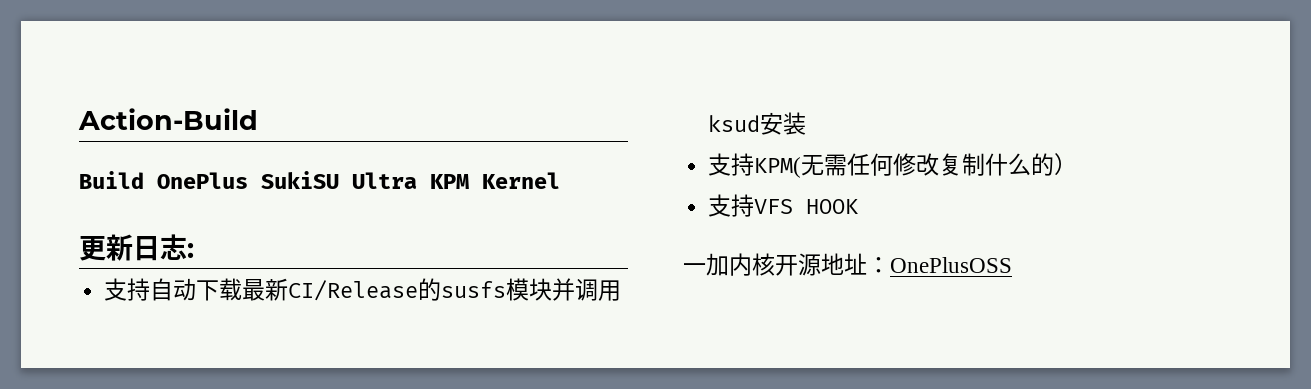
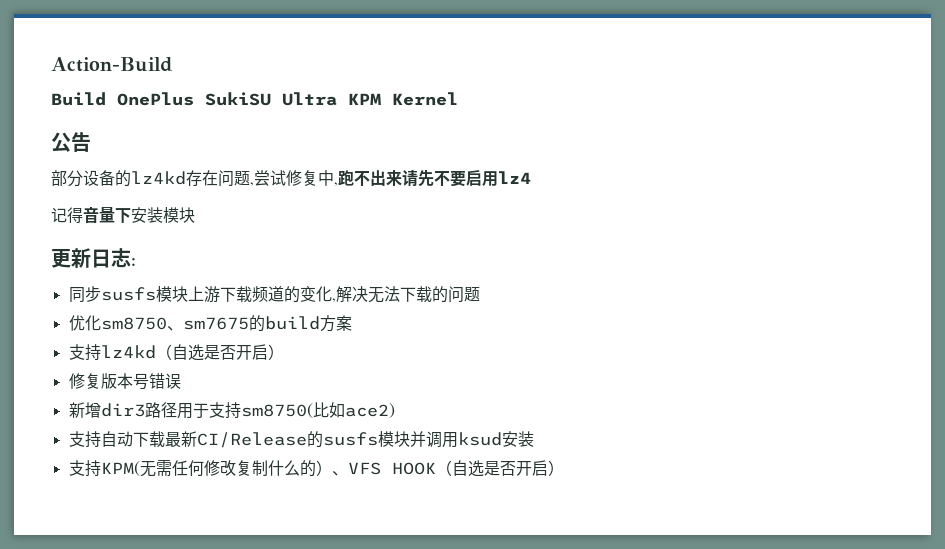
[79,234,194,261] 更新日志: -> [51,132,91,152] [51,169,531,187] [51,207,195,224] [51,248,136,268] [68,286,480,303] [68,315,352,332] [68,344,284,361] [68,373,181,390] [68,402,395,419] 公告 // 部分设备的lz4kd存在问题,尝试修复中,跑不出来请先不要启用lz4 // 记得音量下安装模块 // 更新日志: // 同步susfs模块上游下载频道的变化,解决无法下载的问题 // 优化sm8750、sm7675的build方案 // 支持lz4kd（自选是否开启） // 修复版本号错误 // 新增dir3路径用于支持sm8750(比如ace2)
[708,194,755,217] // 支持 -> [331,471,348,476] 、
[683,253,1012,276] // 一加内核开源地址：OnePlusOSS -> [435,460,564,477] （自选是否开启）

